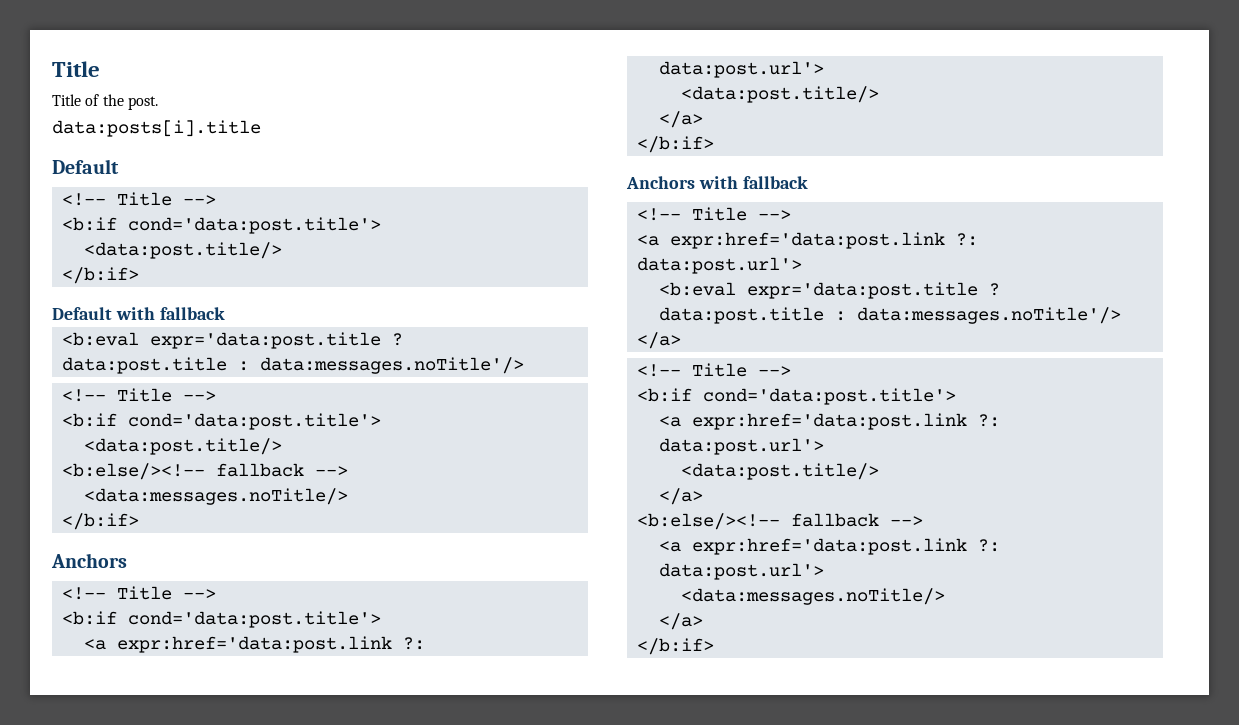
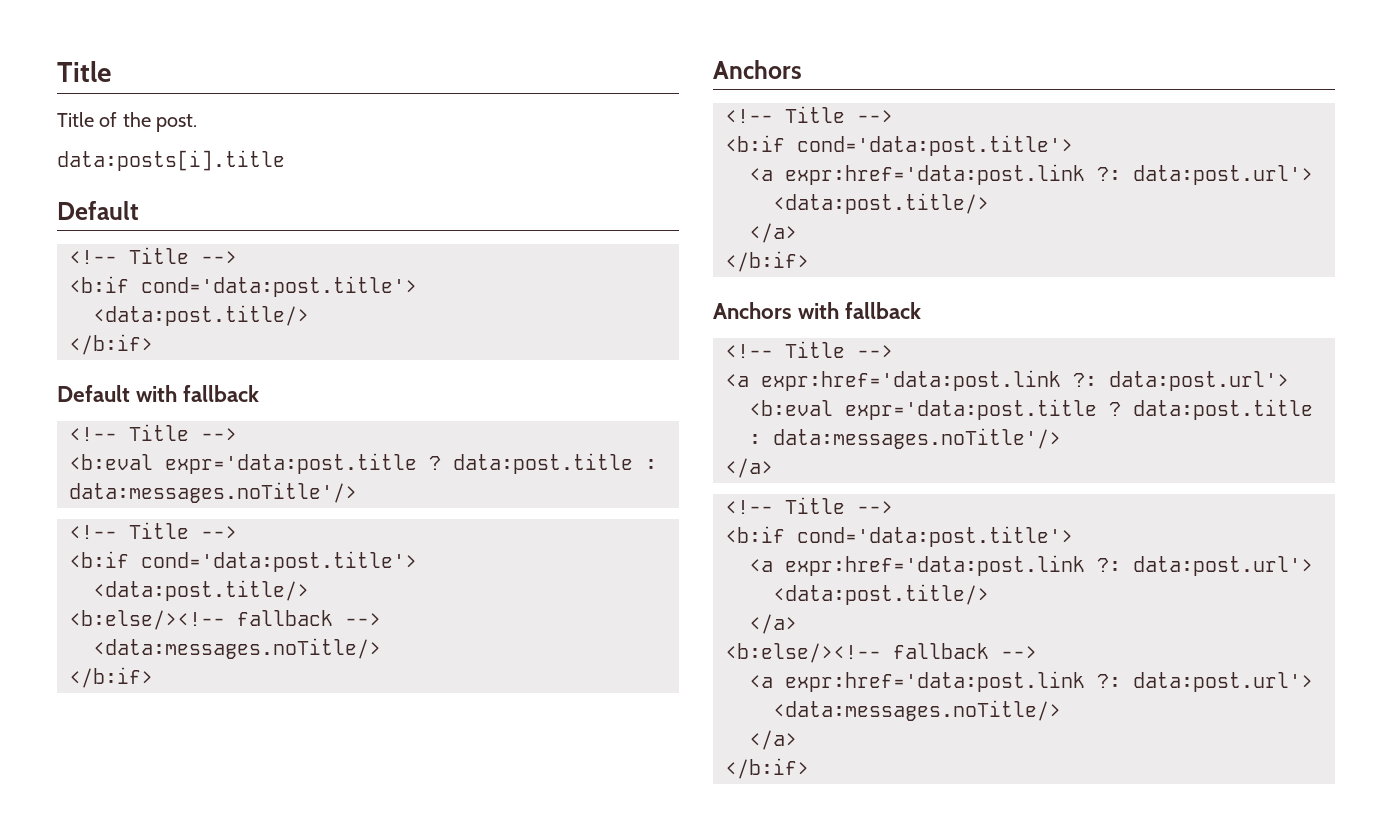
(225, 313) none -> [69,424,237,441] // <!-- Title -->

